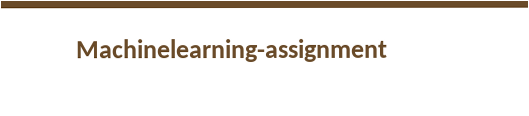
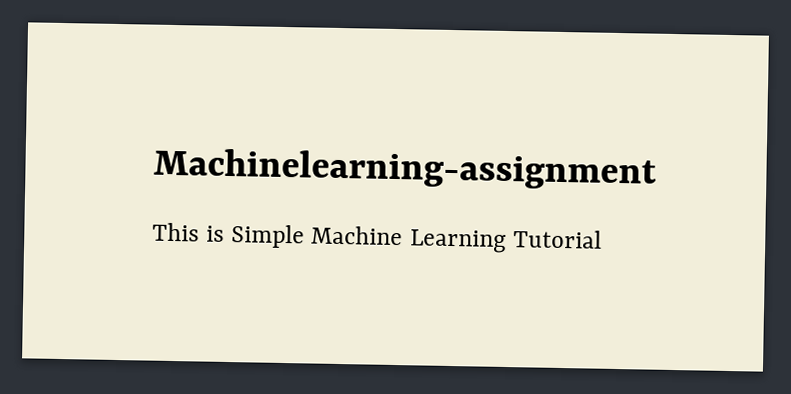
(388, 50) none -> [152,222,602,253] // This is Simple Machine Learning Tutorial

